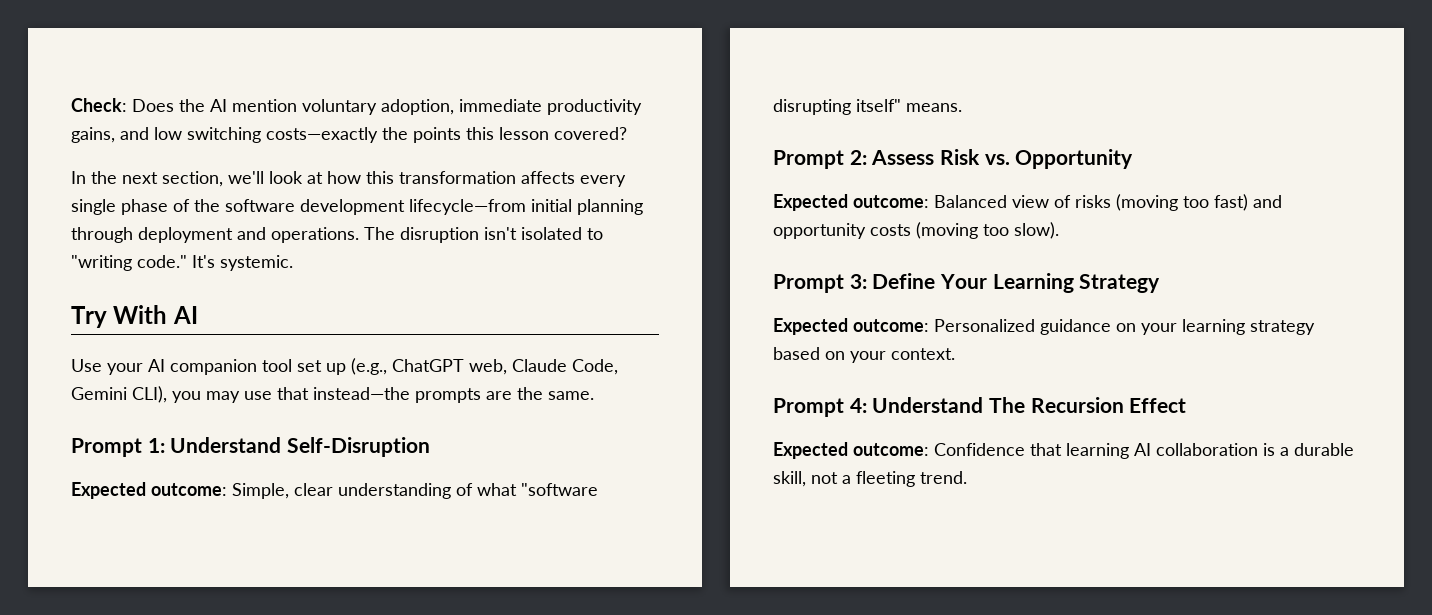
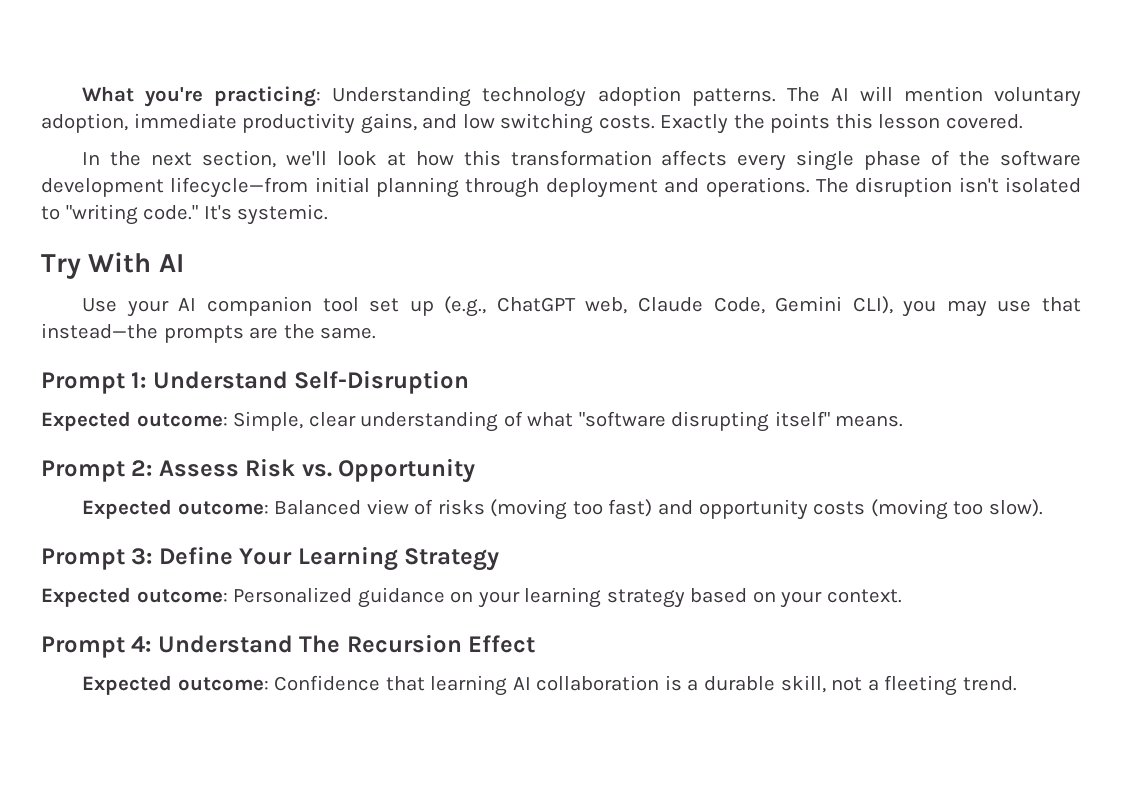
[71,98,227,112] Check: Does the AI -> [82,86,893,107] What you're practicing: Understanding technology adoption patterns. The AI will
[266,127,378,143] costs—exactly -> [598,114,729,134] costs. Exactly
[554,127,627,140] covered? -> [945,114,1023,129] covered.

